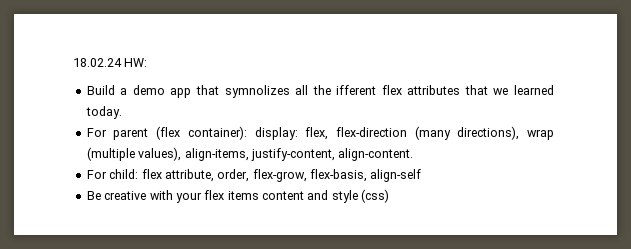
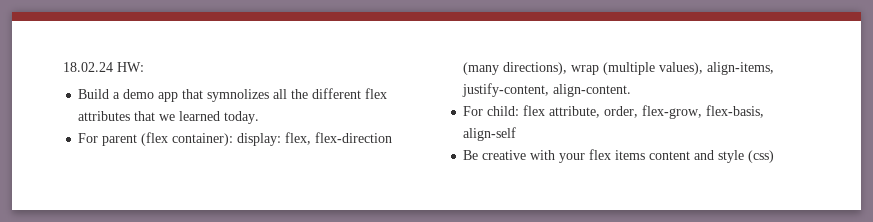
[336,85,377,95] ifferent -> [312,88,362,99] different

